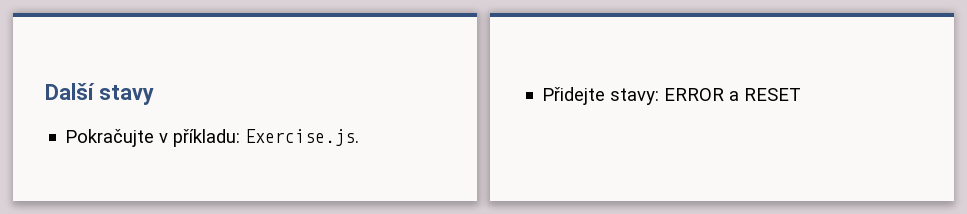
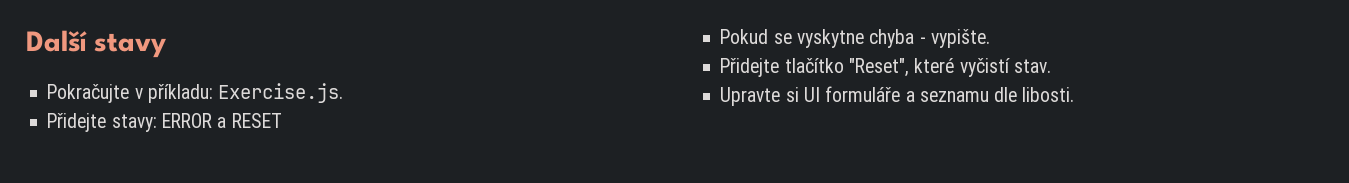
(802, 94) none -> [720,29,990,48] [720,58,1051,77] [720,86,1075,106] // Pokud se vyskytne chyba - vypište. // Přidejte tlačítko "Reset", které vyčistí stav. // Upravte si UI formuláře a seznamu dle libosti.

